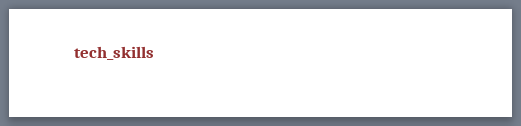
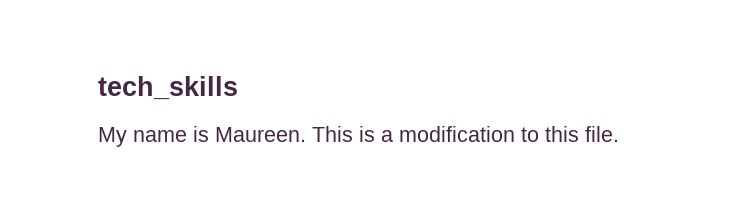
(154, 53) none -> [98,126,619,147] // My name is Maureen. This is a modification to this file.

